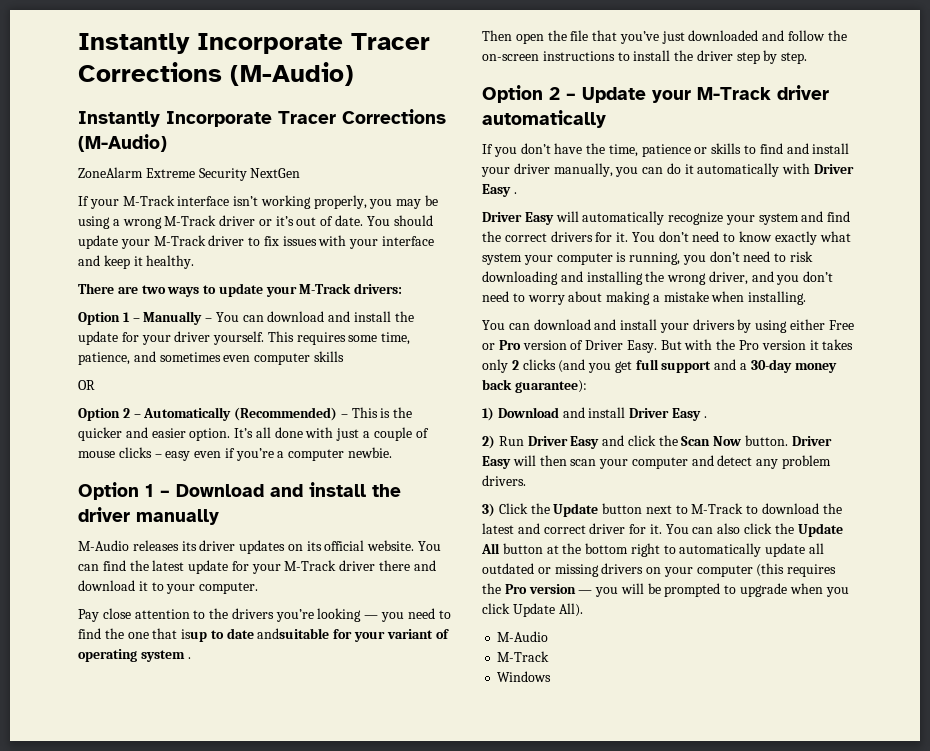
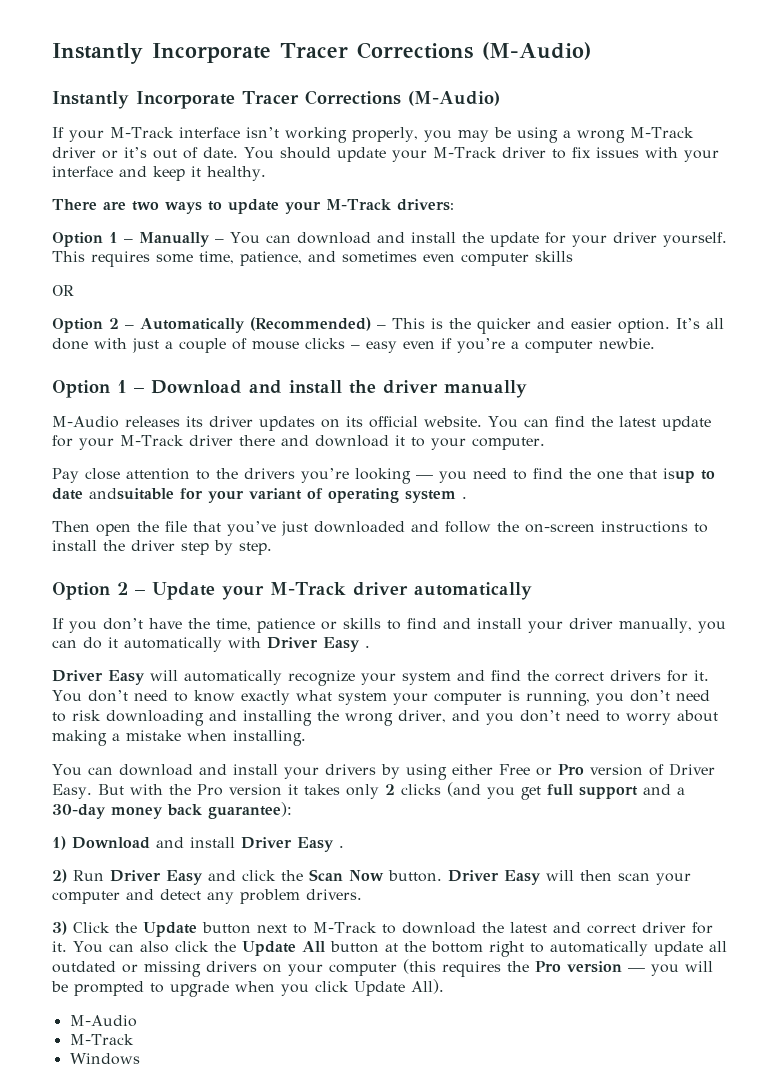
[78,167,301,181] // ZoneAlarm Extreme Security NextGen -> (500, 98) none

